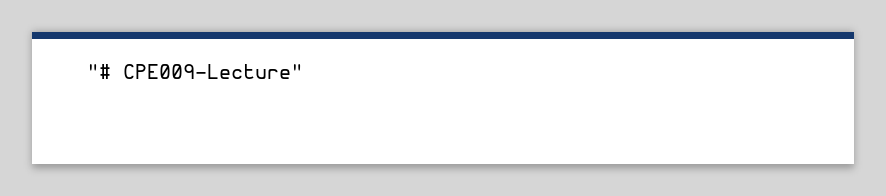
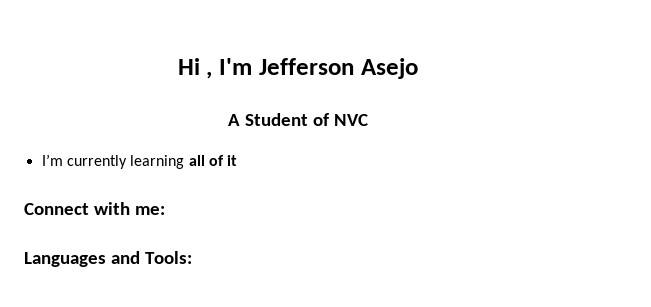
[87,64,303,79] "# CPE009-Lecture" -> [177,58,418,79] [227,113,368,126] [41,154,238,169] [24,202,165,215] [24,251,192,267] Hi , I'm Jefferson Asejo // A Student of NVC // I’m currently learning all of it // Connect with me: // Languages and Tools:

